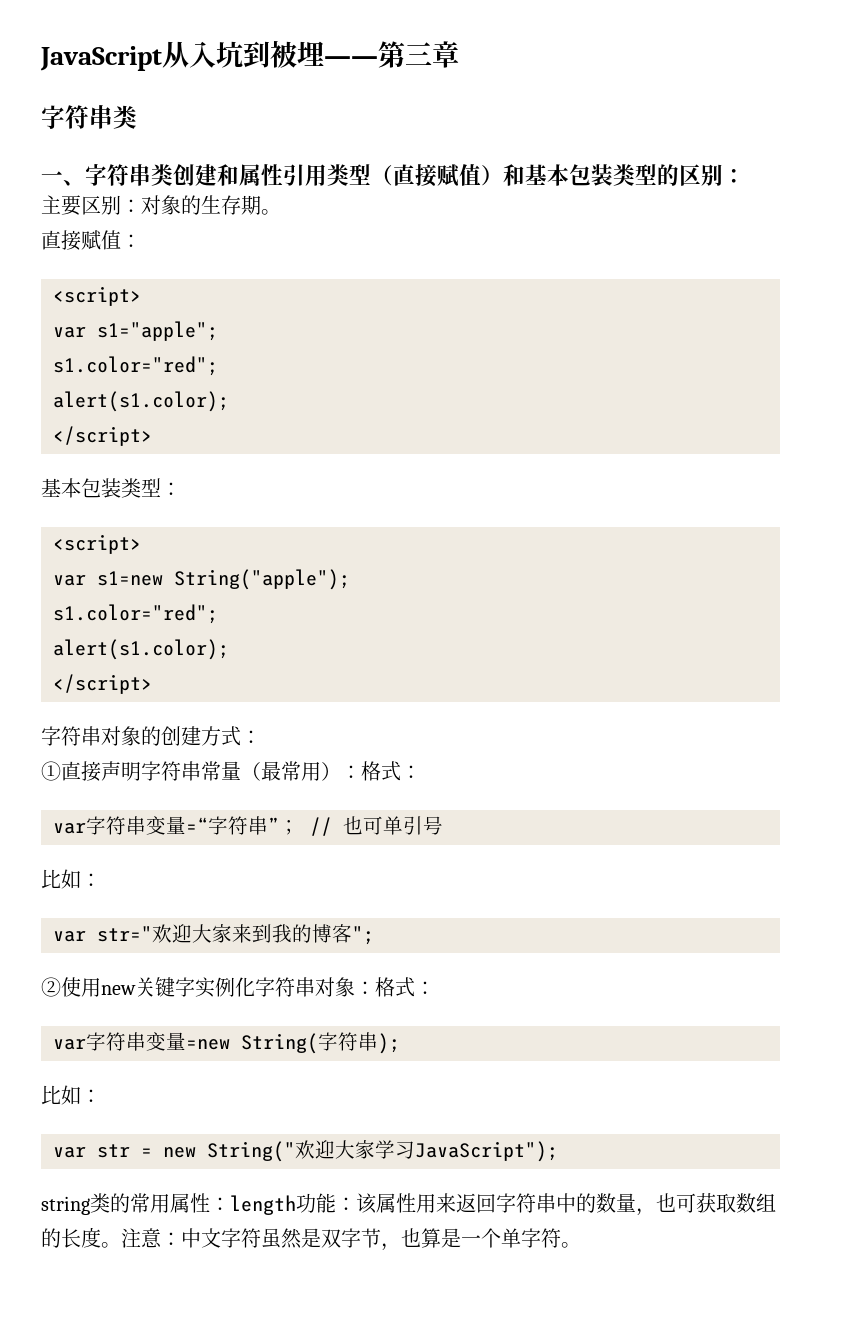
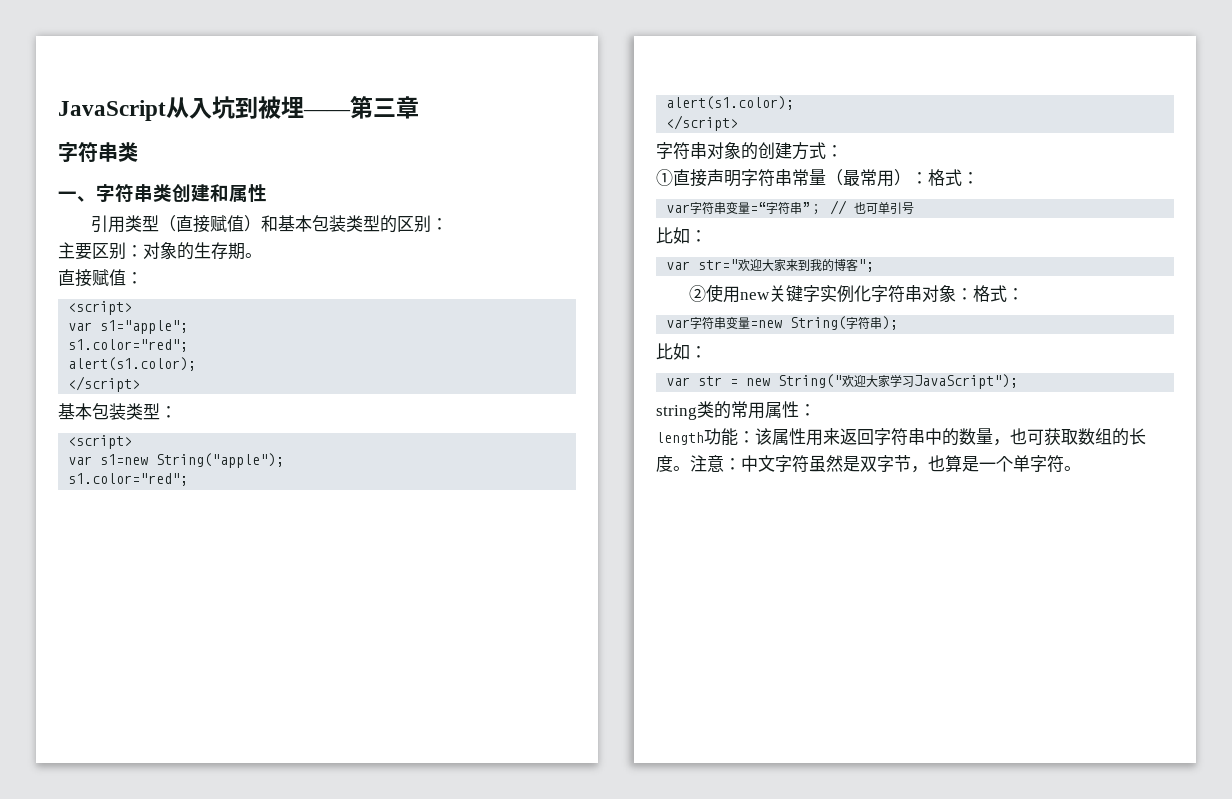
(283, 175) none -> (267, 193) //
(230, 1204) none -> (816, 410) //

